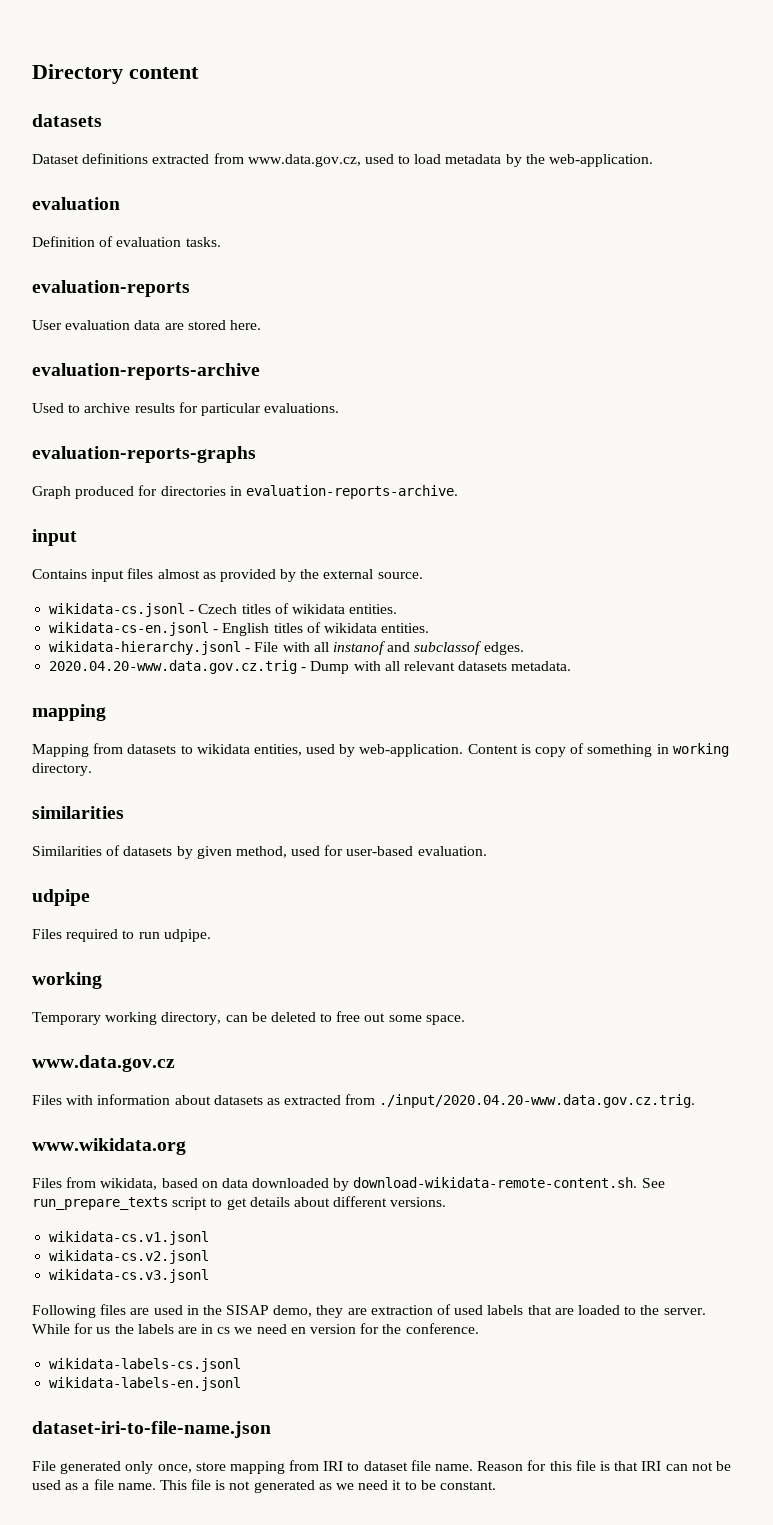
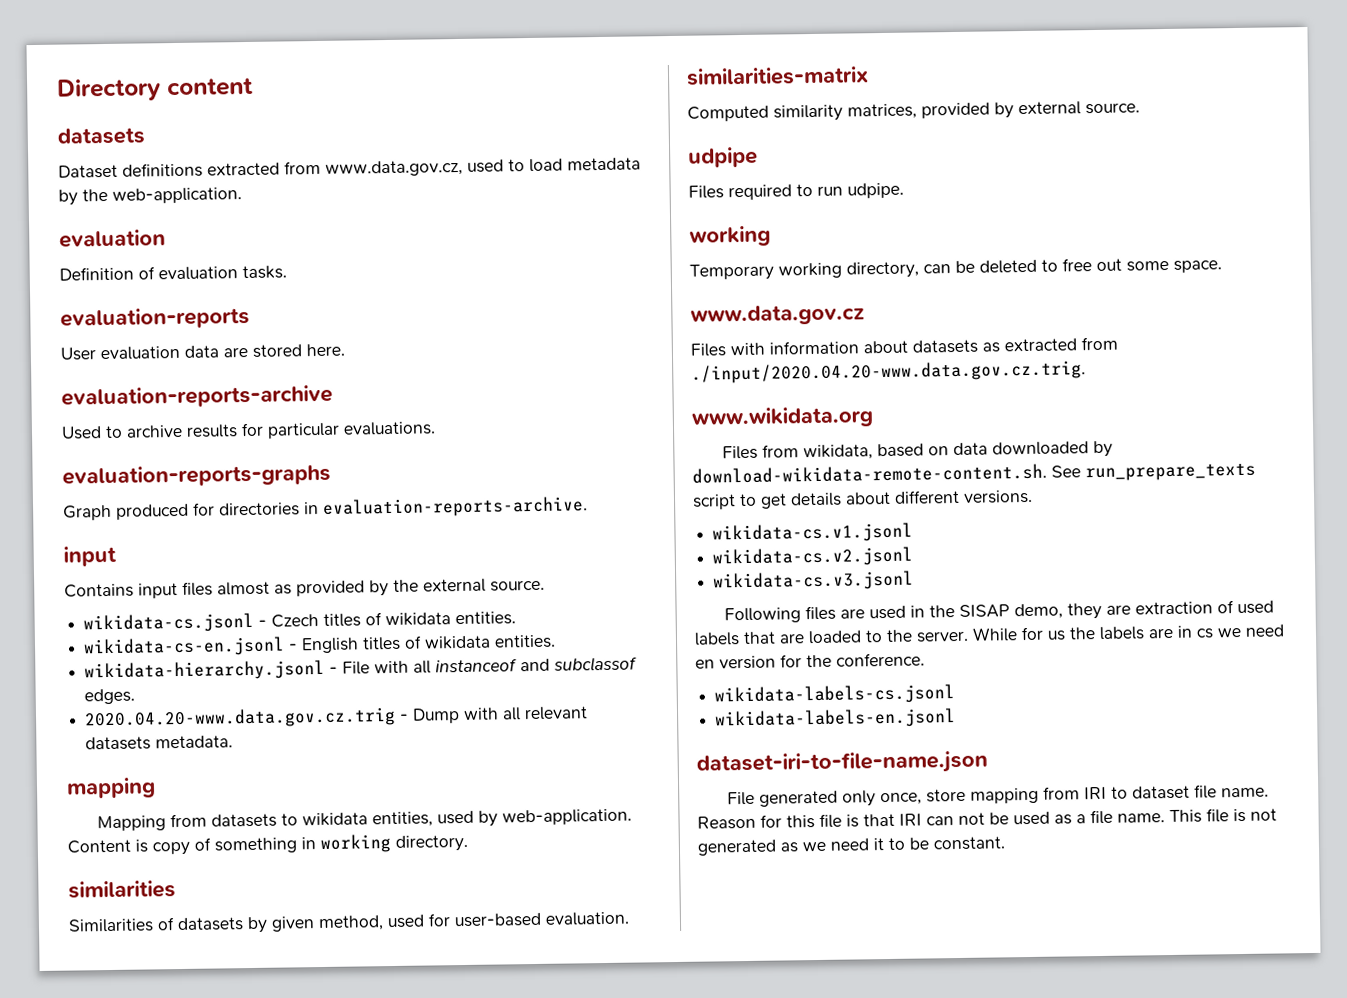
[332,641,386,655] instanof -> [435,658,518,673] instanceof
(487, 851) none -> [686,66,869,86] [687,101,1140,122] // similarities-matrix // Computed similarity matrices, provided by external source.

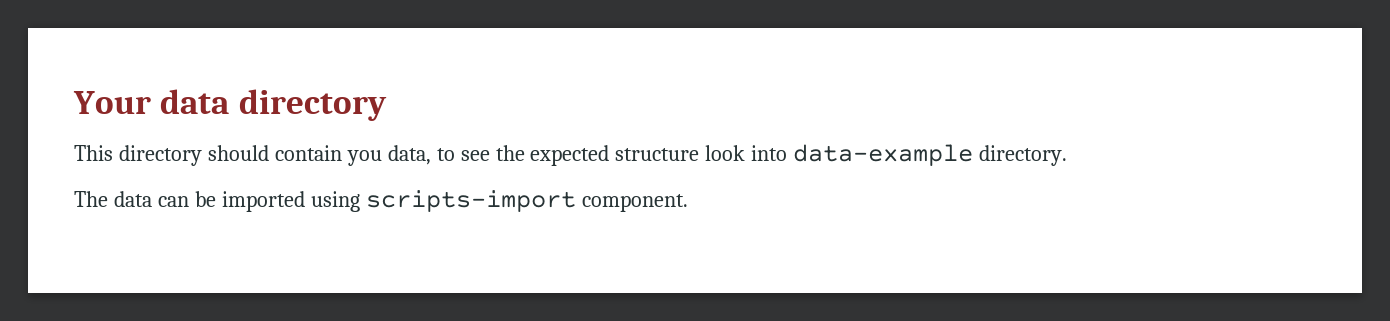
[57,77,254,102] [57,127,145,145] [58,157,641,179] [58,187,242,206] [59,229,166,248] [59,265,287,281] [60,306,250,330] [60,343,345,361] [61,384,333,409] [61,421,436,440] [62,463,331,488] [63,496,588,521] [63,545,117,567] [64,578,545,599] [83,611,517,634] [83,634,557,658] [84,656,638,682] [84,688,136,705] [84,706,589,730] [85,735,234,751] [66,777,156,799] [97,808,633,832] [67,834,468,856] [68,880,176,899] [68,911,630,934] [686,66,869,86] [687,101,1140,122] [688,146,758,168] [688,182,904,201] [689,225,771,247] [689,258,1222,281] [690,304,865,326] [690,336,1118,357] [691,360,1086,384] [691,406,873,429] [722,440,1114,461] [692,462,1256,484] [692,489,1033,510] [712,522,914,544] [712,546,914,568] [713,570,915,592] [724,600,1275,624] [694,624,1285,646] [695,652,925,670] [714,684,956,706] [715,708,957,730] [696,750,988,776] [727,784,1270,807] [697,808,1277,830] [697,836,1005,856] Directory content // datasets // Dataset definitions extracted from www.data.gov.cz, used to load metadata by the web-application. // evaluation // Definition of evaluation tasks. // evaluation-reports // User evaluation data are stored here. // evaluation-reports-archive // Used to archive results for particular evaluations. // evaluation-reports-graphs // Graph produced for directories in evaluation-reports-archive. // input // Contains input files almost as provided by the external source. // wikidata-cs.jsonl - Czech titles of wikidata entities. // wikidata-cs-en.jsonl - English titles of wikidata entities. // wikidata-hierarchy.jsonl - File with all instanceof and subclassof edges. // 2020.04.20-www.data.gov.cz.trig - Dump with all relevant datasets metadata. // mapping // Mapping from datasets to wikidata entities, used by web-application. Content is copy of something in working directory. // similarities // Similarities of datasets by given method, used for user-based evaluation. // similarities-matrix // Computed similarity matrices, provided by external source. // udpipe // Files required to run udpipe. // working // Temporary working directory, can be deleted to free out some space. // www.data.gov.cz // Files with information about datasets as extracted from ./input/2020.04.20-www.data.gov.cz.trig. // www.wikidata.org // Files from wikidata, based on data downloaded by download-wikidata-remote-content.sh. See run_prepare_texts script to get details about different versions. // wikidata-cs.v1.jsonl // wikidata-cs.v2.jsonl // wikidata-cs.v3.jsonl // Following files are used in the SISAP demo, they are extraction of used labels that are loaded to the server. While for us the labels are in cs we need en version for the conference. // wikidata-labels-cs.jsonl // wikidata-labels-en.jsonl // dataset-iri-to-file-name.json // File generated only once, store mapping from IRI to dataset file name. Reason for this file is that IRI can not be used as a file name. This file is not generated as we need it to be constant. -> [73,89,387,121] [74,144,1068,166] [74,190,688,212] Your data directory // This directory should contain you data, to see the expected structure look into data-example directory. // The data can be imported using scripts-import component.

